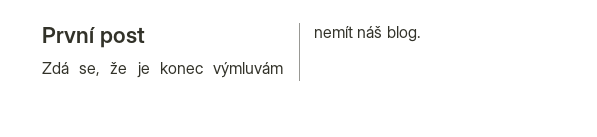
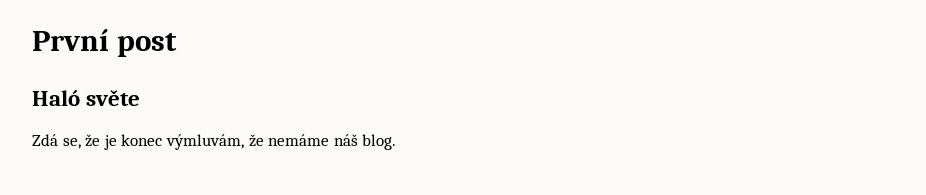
(145, 37) none -> [32,90,141,106] // Haló světe
[213,62,283,78] [314,26,353,38] výmluvám nemít -> [165,134,330,150] výmluvám, že nemáme

